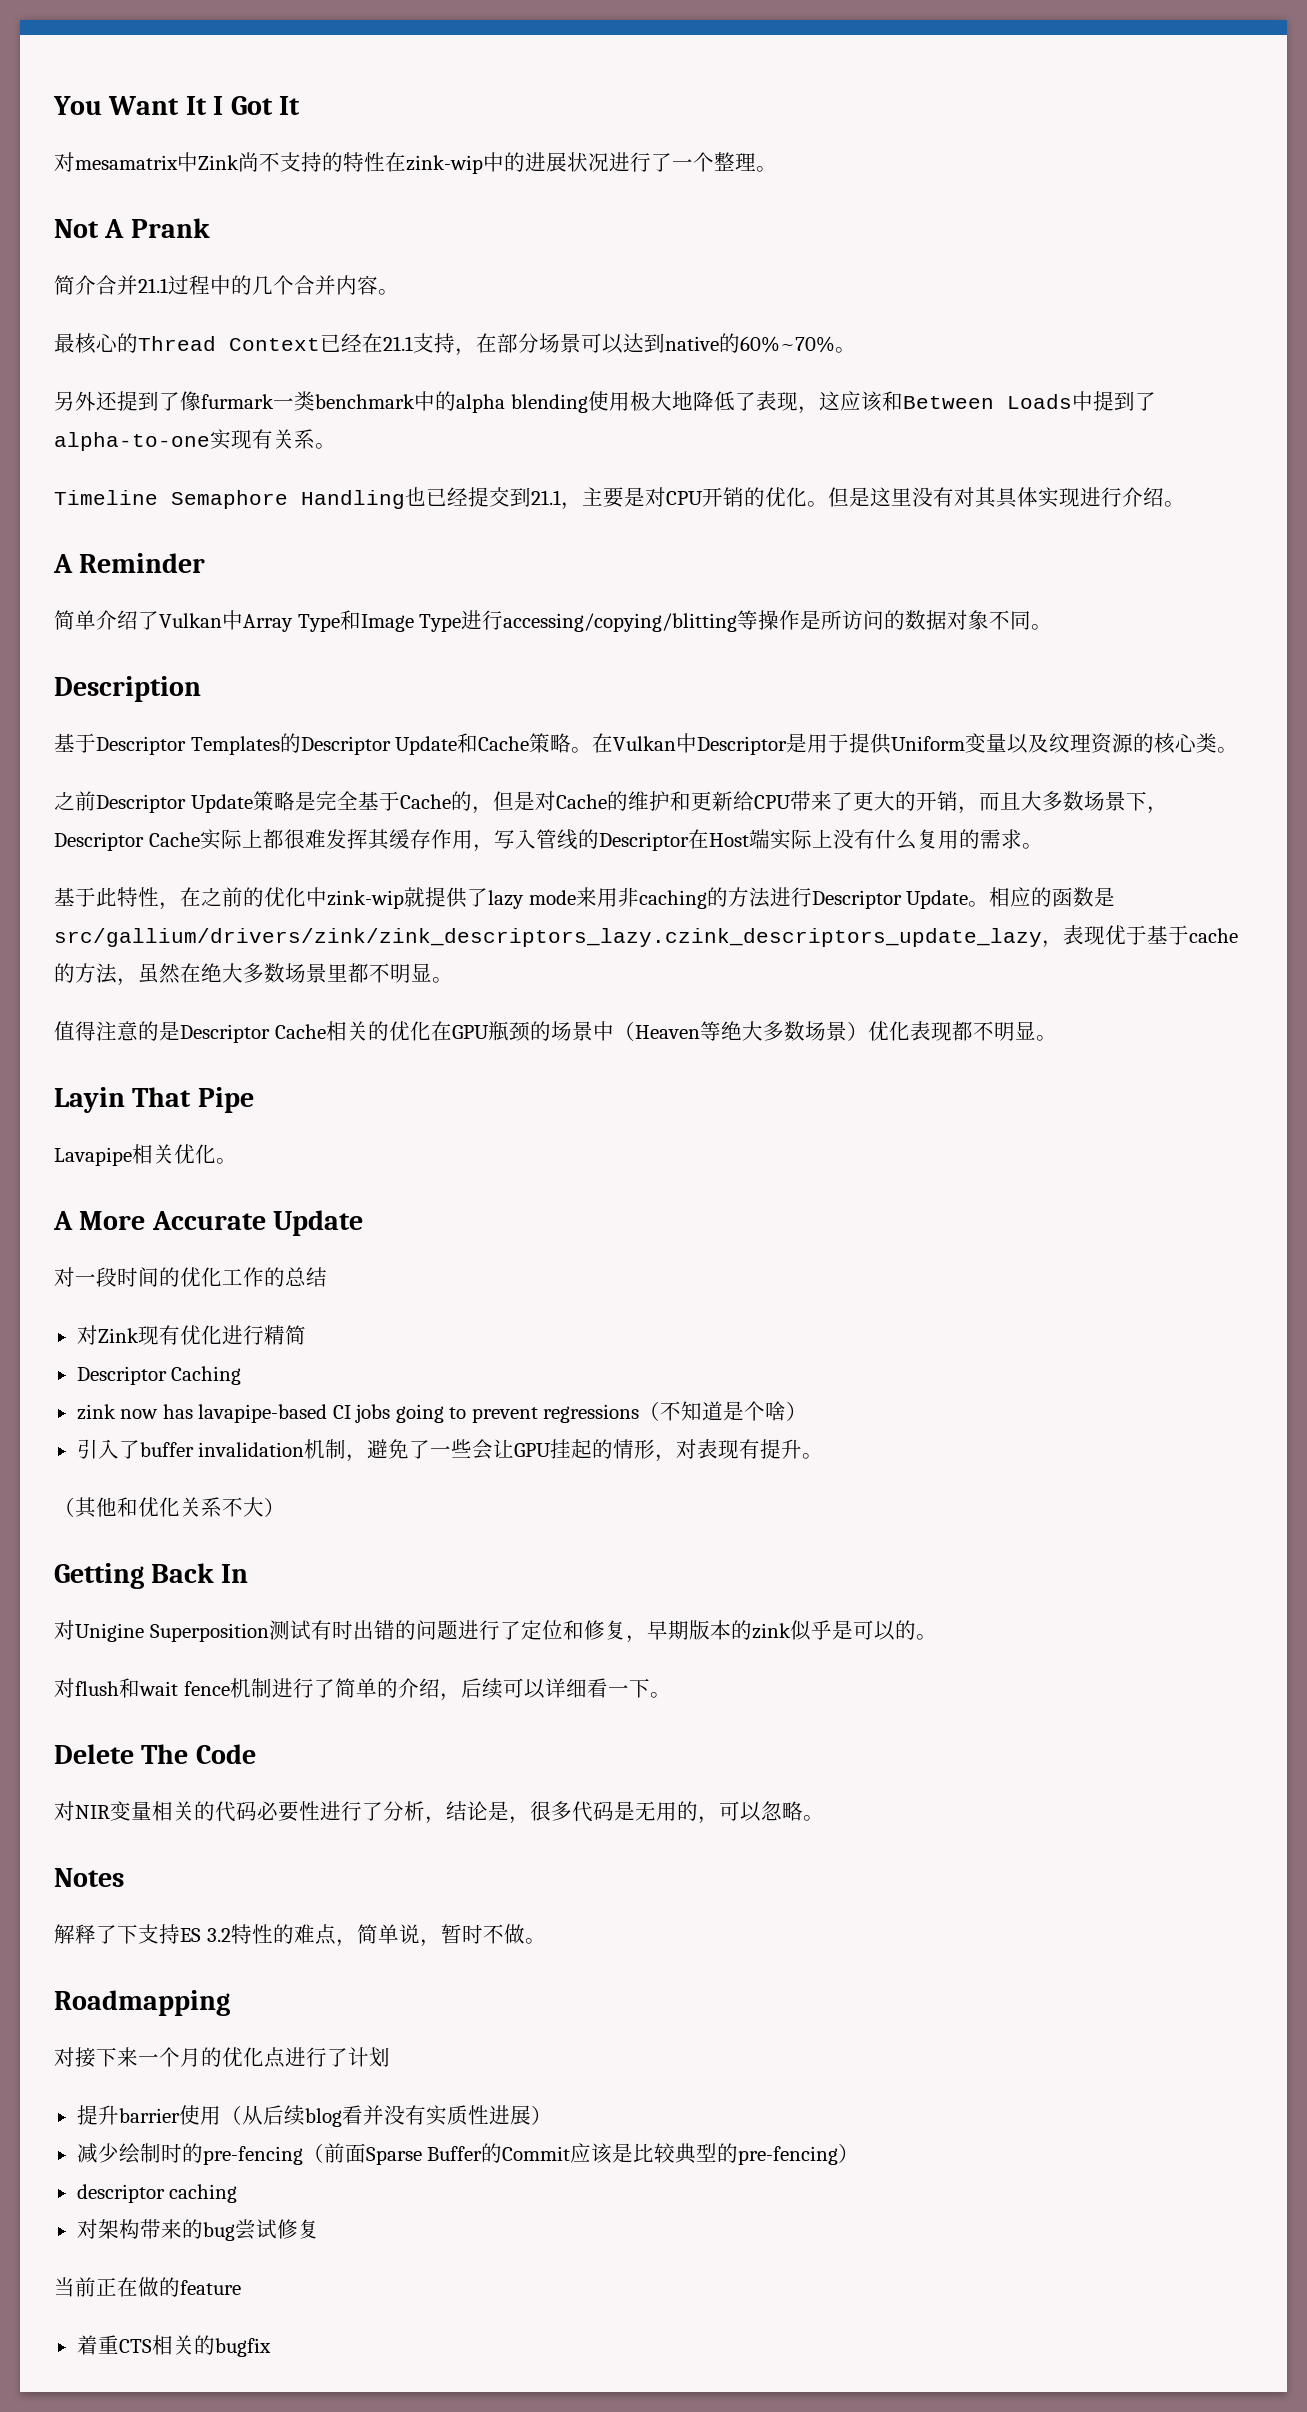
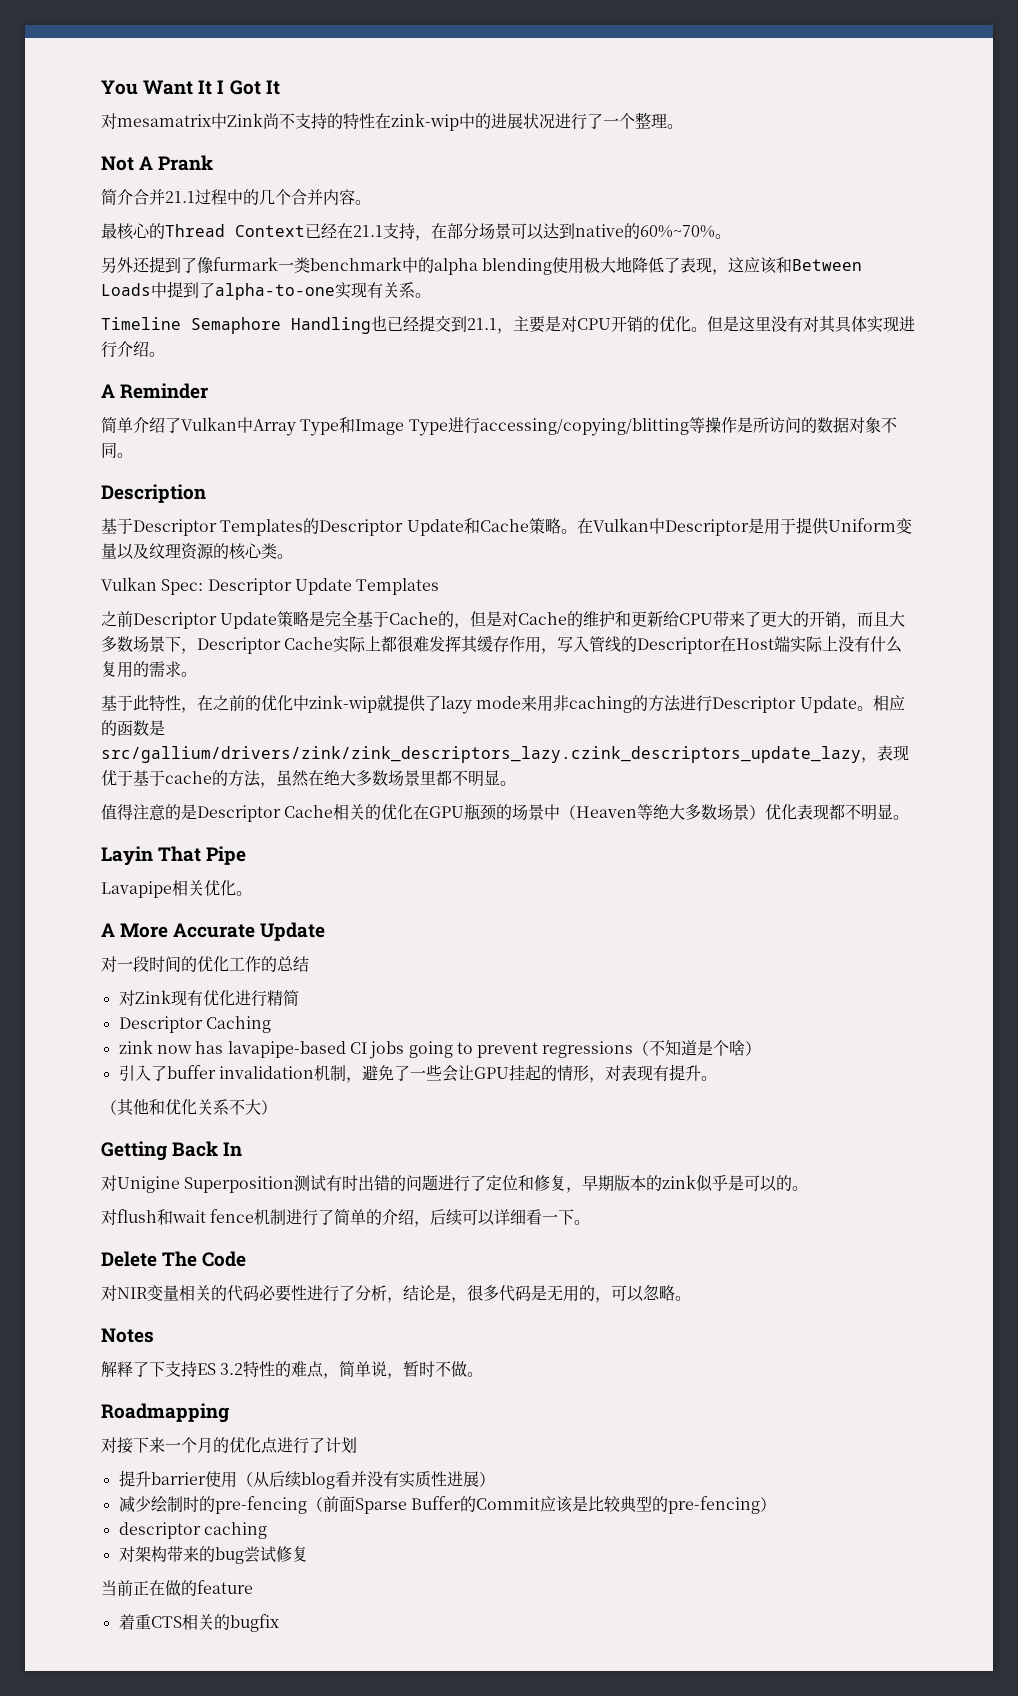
(1239, 750) none -> [101,577,440,595] // Vulkan Spec: Descriptor Update Templates

